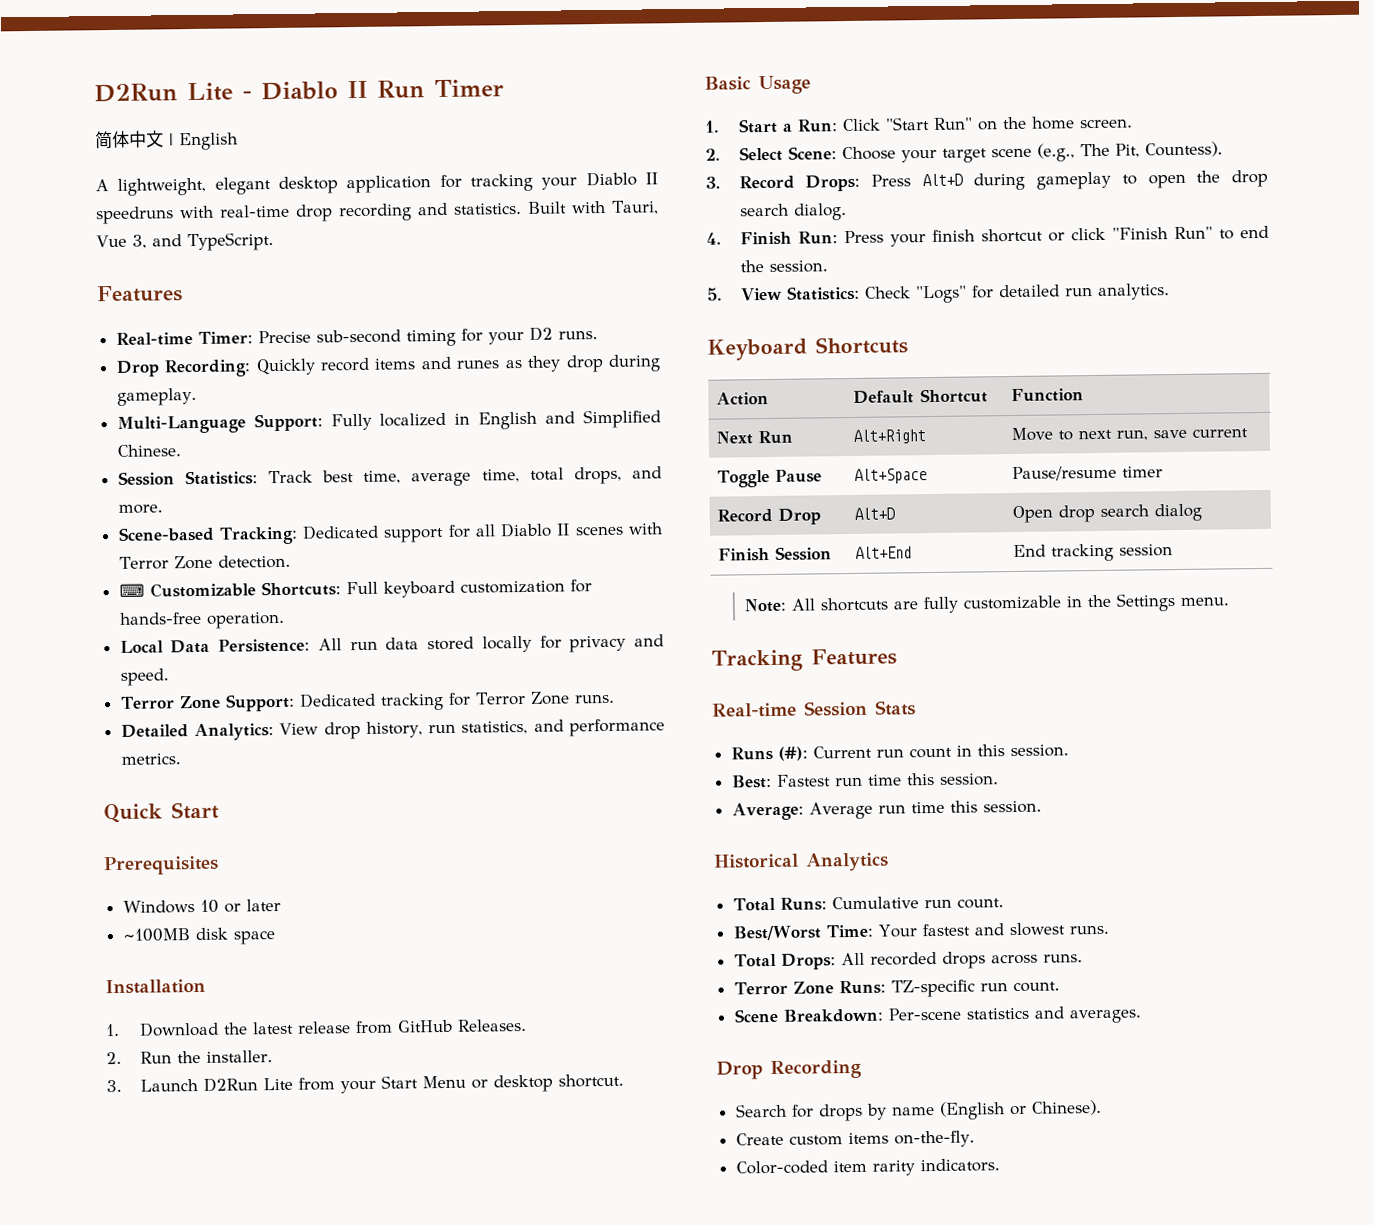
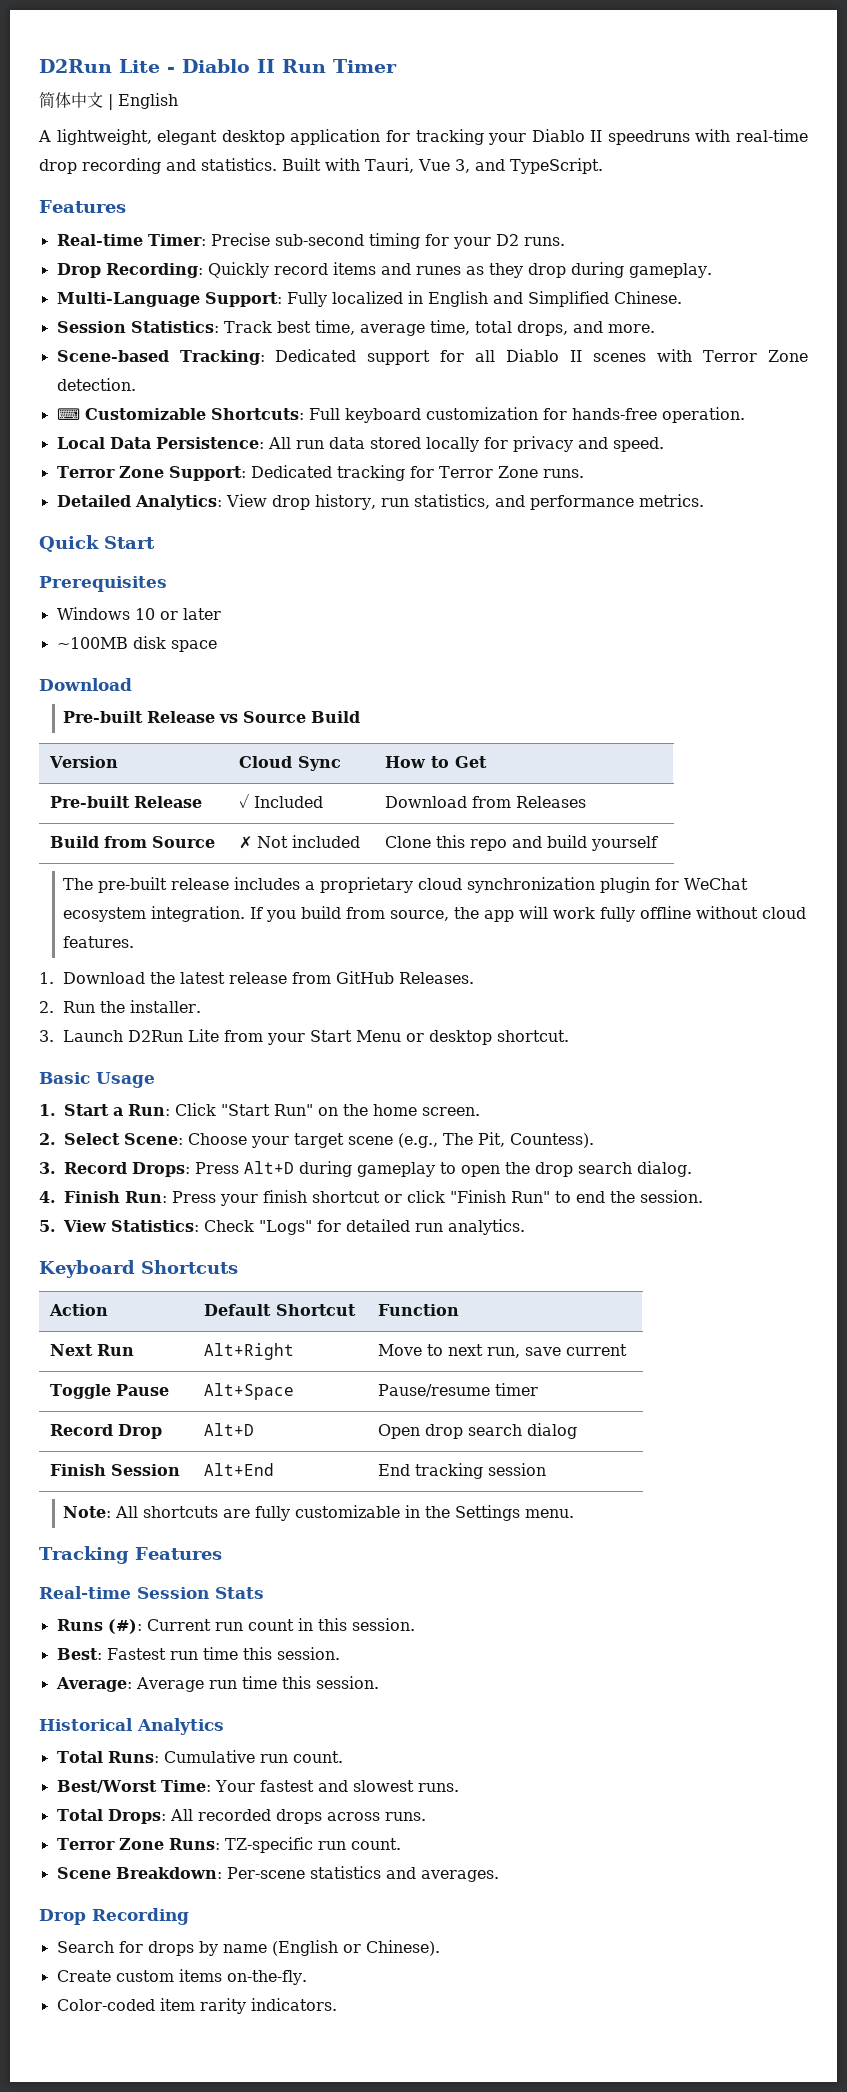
[105,978,206,995] Installation -> [39,678,132,691] [63,711,361,723] [49,756,119,768] [239,756,342,771] [385,756,488,768] [50,796,203,808] [239,793,324,808] [385,796,587,808] [50,836,216,848] [239,835,361,849] [385,835,659,851] [63,877,749,893] [63,906,807,922] [63,936,135,948] Download // Pre-built Release vs Source Build // Version | Cloud Sync | How to Get // Pre-built Release | ✓ Included | Download from Releases // Build from Source | ✗ Not included | Clone this repo and build yourself // The pre-built release includes a proprietary cloud synchronization plugin for WeChat ecosystem integration. If you build from source, the app will work fully offline without cloud features.

